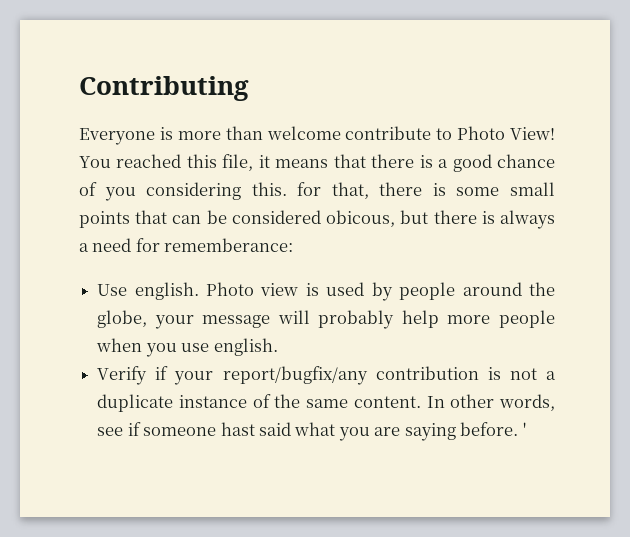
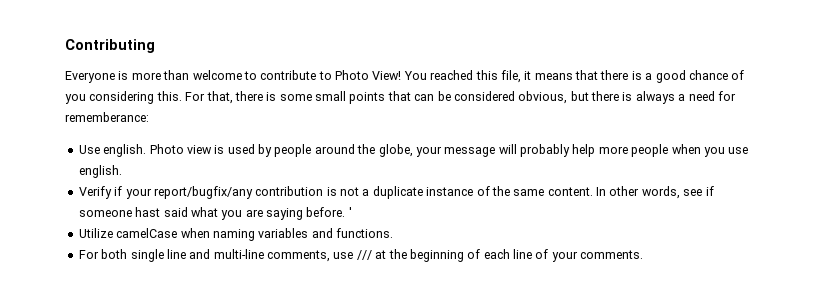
(341, 133) none -> [243,71,257,80] to
[297,182,322,196] for -> [185,92,206,101] For
[326,210,396,227] obicous, -> [518,91,568,104] obvious,
(526, 429) none -> [78,228,393,241] [78,249,644,262] // Utilize camelCase when naming variables and functions. // For both single line and multi-line comments, use /// at the beginning of each line of your comments.

